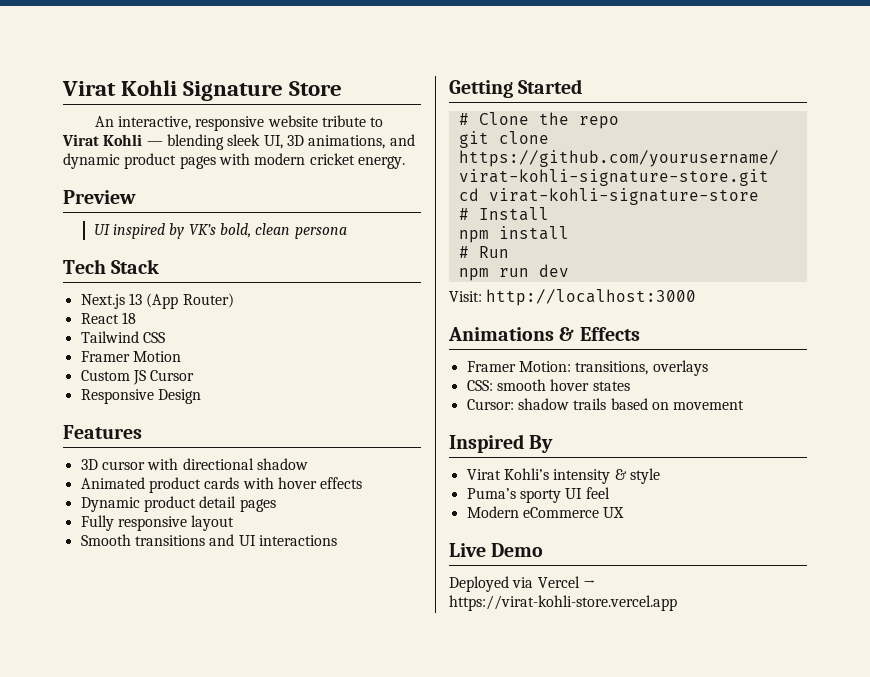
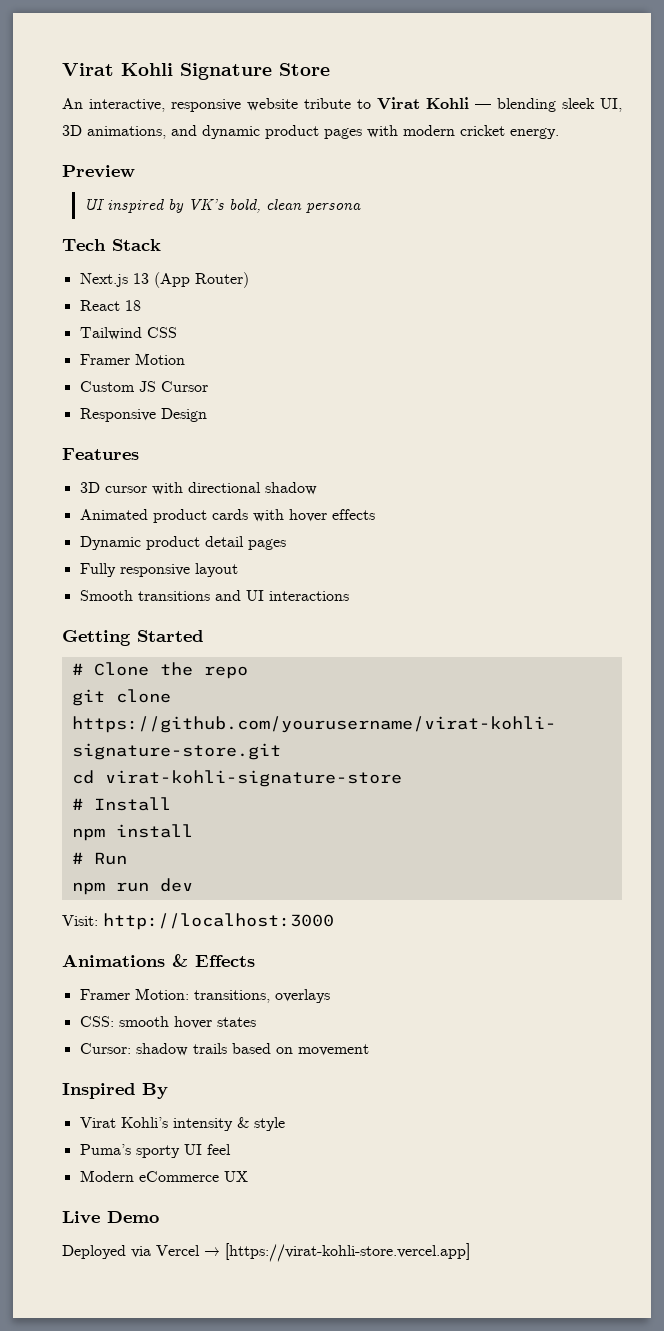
[449,595,677,611] https://virat-kohli-store.vercel.app -> [225,1243,470,1262] [https://virat-kohli-store.vercel.app]

